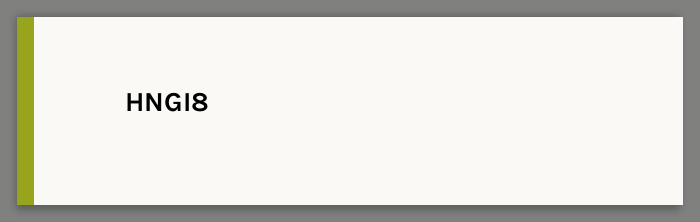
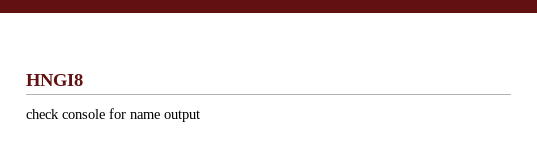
(209, 102) none -> [26,108,200,122] // check console for name output

